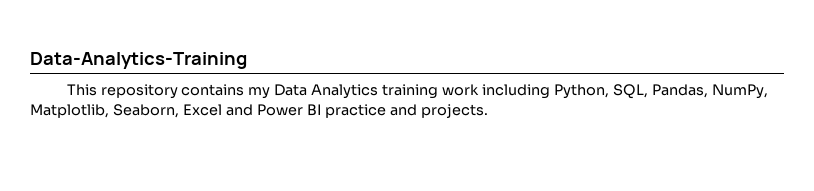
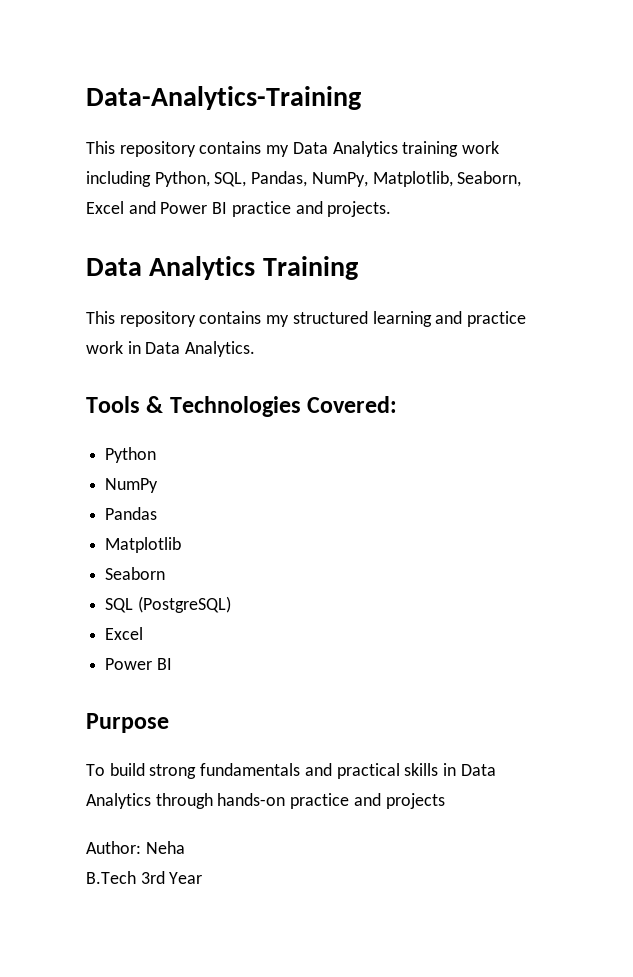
(489, 111) none -> [86,256,358,280] [86,311,527,327] [86,341,256,357] [86,396,398,417] [105,447,157,463] [105,478,159,493] [105,507,158,520] [105,537,182,553] [105,567,166,580] [105,596,231,613] [105,627,144,640] [105,658,172,670] [86,713,169,733] [86,763,496,779] [86,793,445,809] [86,841,185,854] [86,871,203,884] // Data Analytics Training // This repository contains my structured learning and practice work in Data Analytics. // Tools & Technologies Covered: // Python // NumPy // Pandas // Matplotlib // Seaborn // SQL (PostgreSQL) // Excel // Power BI // Purpose // To build strong fundamentals and practical skills in Data Analytics through hands-on practice and projects // Author: Neha // B.Tech 3rd Year

